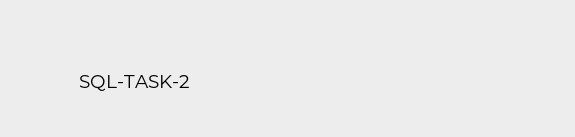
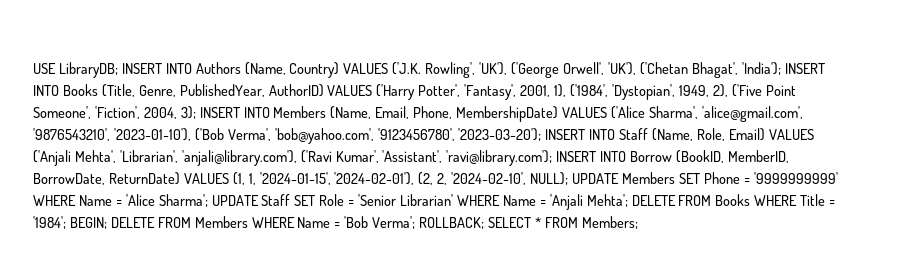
[79,75,190,91] SQL-TASK-2 -> [33,62,825,78] [33,84,796,100] [33,106,803,122] [33,128,814,144] [33,150,789,166] [33,172,838,185] [33,194,836,210] [33,216,638,229] USE LibraryDB; INSERT INTO Authors (Name, Country) VALUES ('J.K. Rowling', 'UK'), ('George Orwell', 'UK'), ('Chetan Bhagat', 'India'); INSERT INTO Books (Title, Genre, PublishedYear, AuthorID) VALUES ('Harry Potter', 'Fantasy', 2001, 1), ('1984', 'Dystopian', 1949, 2), ('Five Point Someone', 'Fiction', 2004, 3); INSERT INTO Members (Name, Email, Phone, MembershipDate) VALUES ('Alice Sharma', 'alice@gmail.com', '9876543210', '2023-01-10'), ('Bob Verma', 'bob@yahoo.com', '9123456780', '2023-03-20'); INSERT INTO Staff (Name, Role, Email) VALUES ('Anjali Mehta', 'Librarian', 'anjali@library.com'), ('Ravi Kumar', 'Assistant', 'ravi@library.com'); INSERT INTO Borrow (BookID, MemberID, BorrowDate, ReturnDate) VALUES (1, 1, '2024-01-15', '2024-02-01'), (2, 2, '2024-02-10', NULL); UPDATE Members SET Phone = '9999999999' WHERE Name = 'Alice Sharma'; UPDATE Staff SET Role = 'Senior Librarian' WHERE Name = 'Anjali Mehta'; DELETE FROM Books WHERE Title = '1984'; BEGIN; DELETE FROM Members WHERE Name = 'Bob Verma'; ROLLBACK; SELECT * FROM Members;

